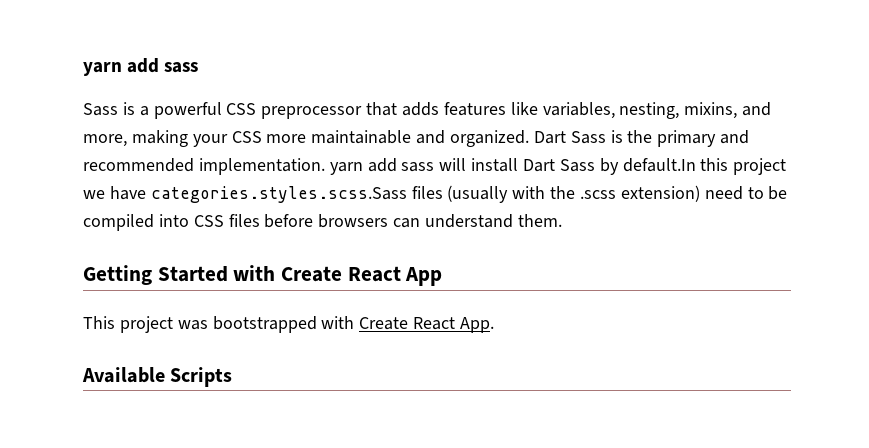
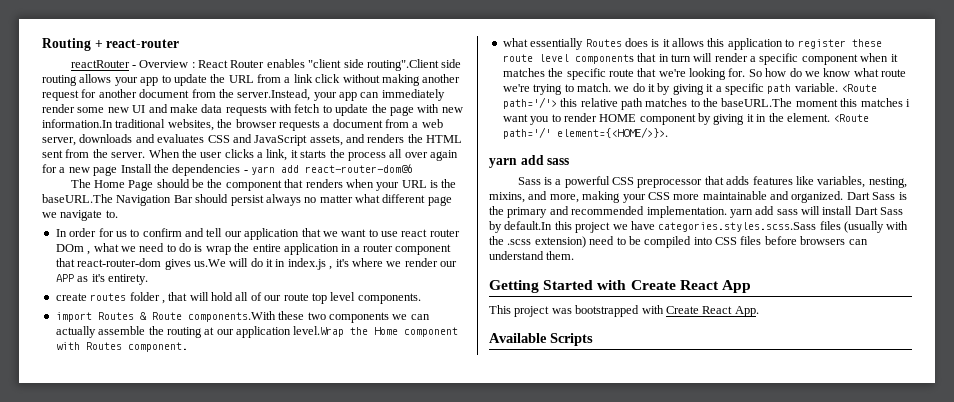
(83, 69) none -> [42,38,180,51] [70,59,462,71] [42,74,461,86] [42,89,445,101] [42,104,463,116] [42,119,443,131] [42,134,463,146] [42,149,458,161] [42,164,413,176] [70,179,457,191] [42,194,452,206] [42,210,118,221] [55,228,460,240] [55,243,452,255] [55,258,457,270] [55,274,148,285] [55,292,421,304] [55,311,430,323] [55,326,459,338] [55,342,188,352] [502,38,882,50] [502,53,898,65] [502,68,906,80] [502,83,877,95] [502,97,910,110] [502,113,870,125] [502,127,668,139] Routing + react-router // reactRouter - Overview : React Router enables "client side routing".Client side routing allows your app to update the URL from a link click without making another request for another document from the server.Instead, your app can immediately render some new UI and make data requests with fetch to update the page with new information.In traditional websites, the browser requests a document from a web server, downloads and evaluates CSS and JavaScript assets, and renders the HTML sent from the server. When the user clicks a link, it starts the process all over again for a new page Install the dependencies - yarn add react-router-dom@6 // The Home Page should be the component that renders when your URL is the baseURL.The Navigation Bar should persist always no matter what different page we navigate to. // In order for us to confirm and tell our application that we want to use react router DOm , what we need to do is wrap the entire application in a router component that react-router-dom gives us.We will do it in index.js , it's where we render our APP as it's entirety. // create routes folder , that will hold all of our route top level components. // import Routes & Route components.With these two components we can actually assemble the routing at our application level.Wrap the Home component with Routes component. // what essentially Routes does is it allows this application to register these route level components that in turn will render a specific component when it matches the specific route that we're looking for. So how do we know what route we're trying to match. we do it by giving it a specific path variable. <Route path='/'> this relative path matches to the baseURL.The moment this matches i want you to render HOME component by giving it in the element. <Route path='/' element={<HOME/>}>. //

